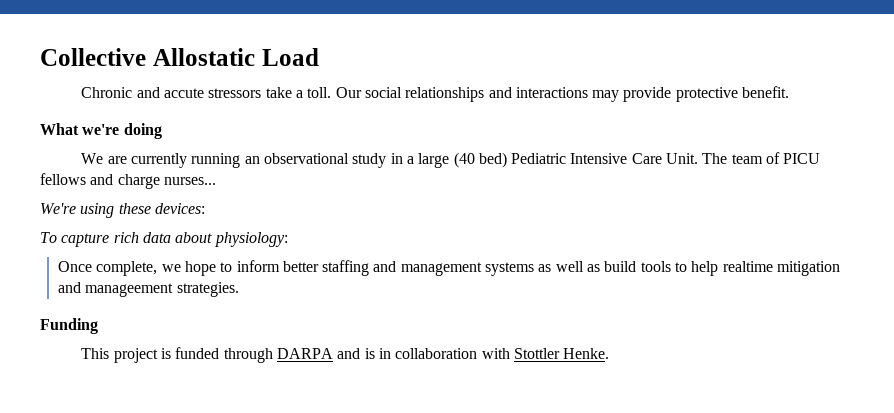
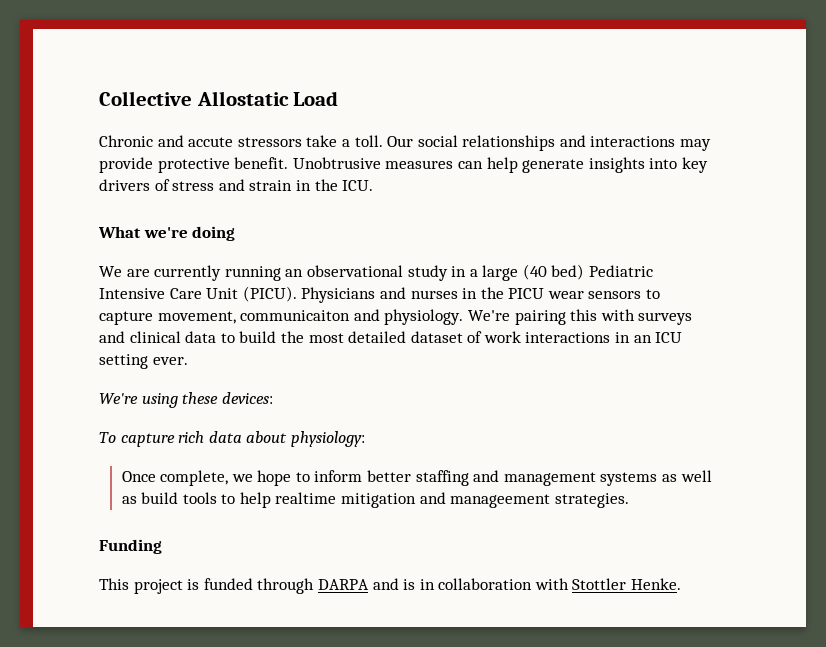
(790, 92) none -> [292,157,708,173] [99,179,374,191] Unobtrusive measures can help generate insights into key drivers of stress and strain in the ICU.
[666,152,821,164] [40,173,216,189] Unit. The team of PICU fellows and charge nurses... -> [206,286,661,303] [99,309,693,325] [99,331,683,343] [99,354,188,369] Unit (PICU). Physicians and nurses in the PICU wear sensors to capture movement, communicaiton and physiology. We're pairing this with surveys and clinical data to build the most detailed dataset of work interactions in an ICU setting ever.

